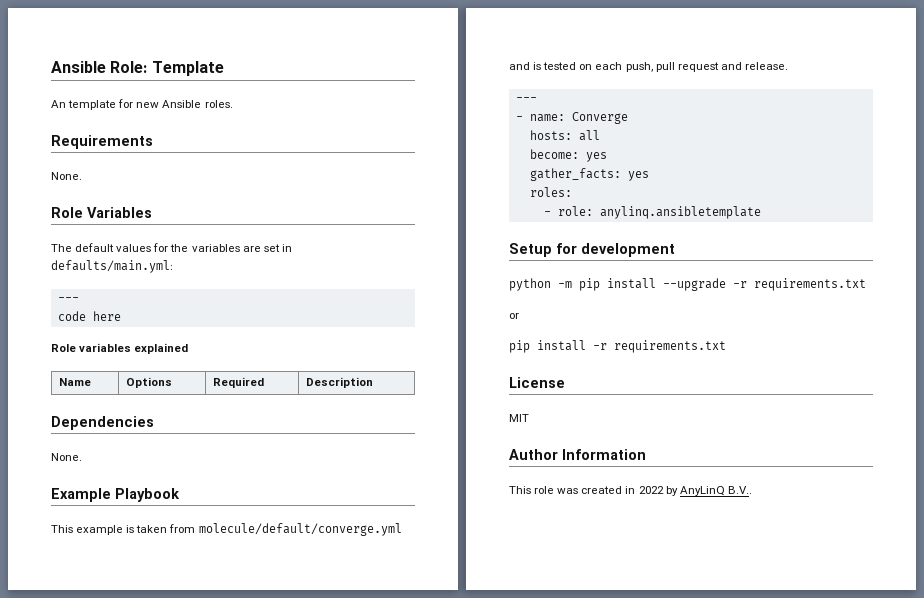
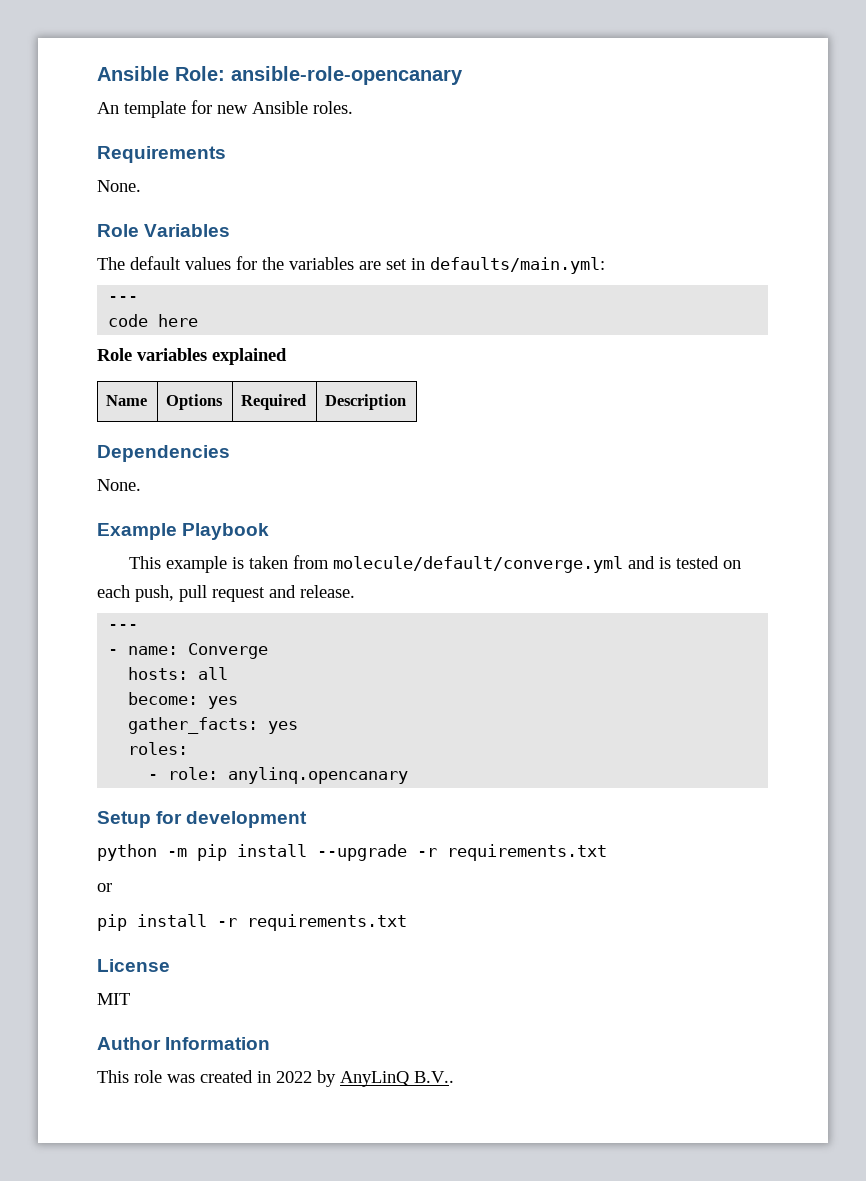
[151,61,224,76] Template -> [231,66,463,85] ansible-role-opencanary
[599,206,761,219] anylinq.ansibletemplate -> [228,767,409,784] anylinq.opencanary

